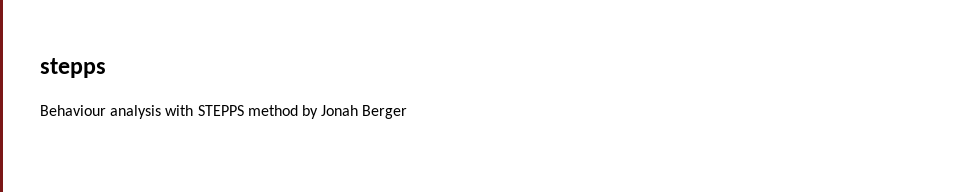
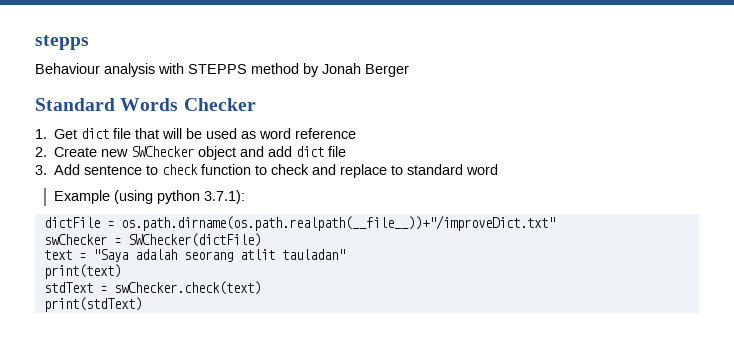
(408, 112) none -> [35,98,256,111] [35,128,357,139] [35,146,347,160] [35,164,499,178] [53,190,245,204] [43,215,555,231] [43,233,261,247] [43,249,345,262] [43,264,121,279] [43,281,261,295] [43,297,142,312] // Standard Words Checker // 1. Get dict file that will be used as word reference // 2. Create new SWChecker object and add dict file // 3. Add sentence to check function to check and replace to standard word // Example (using python 3.7.1): // dictFile = os.path.dirname(os.path.realpath(__file__))+"/improveDict.txt" // swChecker = SWChecker(dictFile) // text = "Saya adalah seorang atlit tauladan" // print(text) // stdText = swChecker.check(text) // print(stdText)

